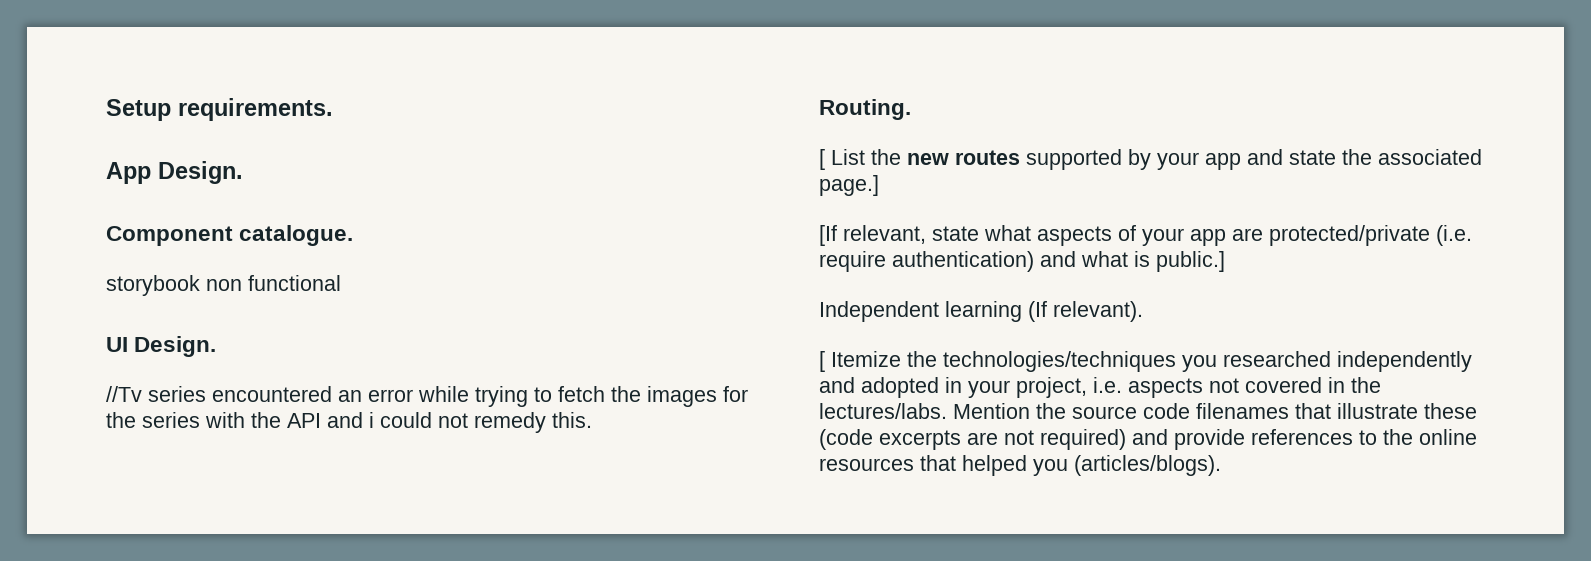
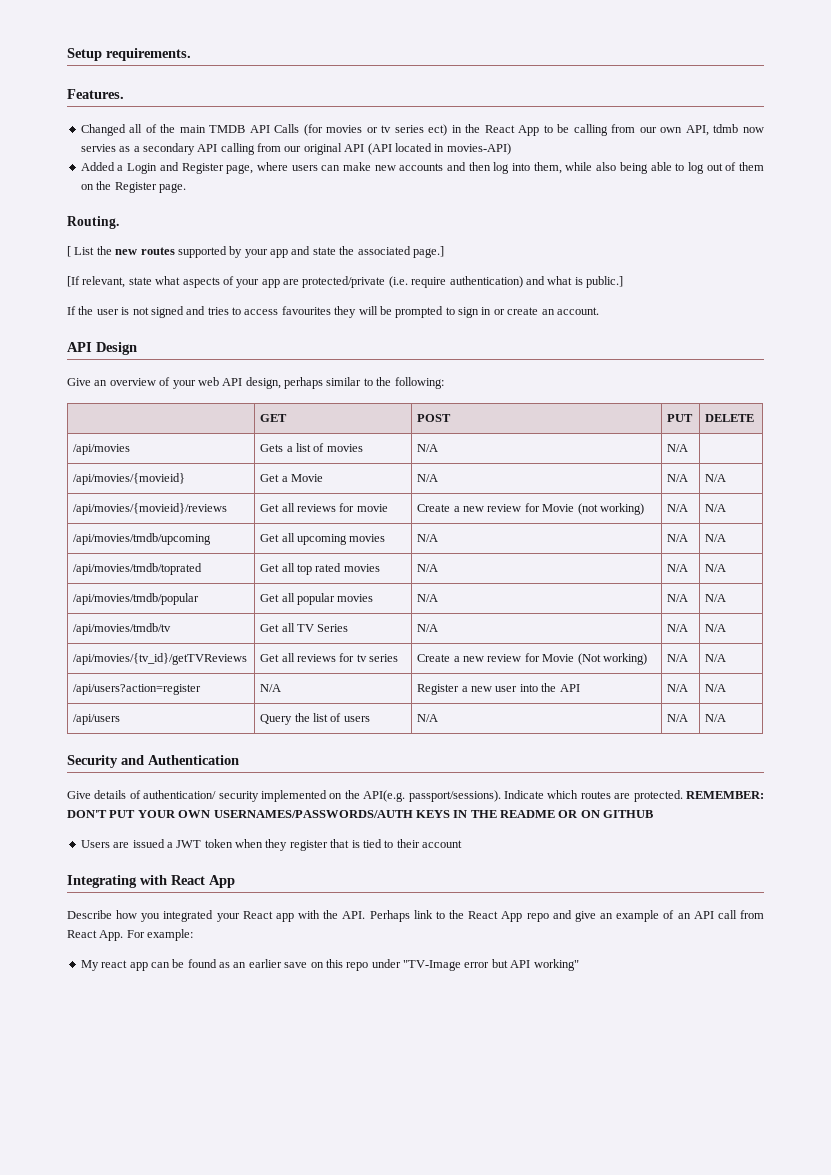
[106,161,243,184] [106,225,354,246] [106,275,341,296] [106,336,217,357] [106,386,748,407] [106,412,592,433] App Design. // Component catalogue. // storybook non functional // UI Design. // //Tv series encountered an error while trying to fetch the images for the series with the API and i could not remedy this. -> [67,89,124,99] [80,124,764,136] [80,143,511,155] [80,162,765,174] [80,181,186,193] Features. // Changed all of the main TMDB API Calls (for movies or tv series ect) in the React App to be calling from our own API, tdmb now servies as a secondary API calling from our original API (API located in movies-API) // Added a Login and Register page, where users can make new accounts and then log into them, while also being able to log out of them on the Register page.
[819,301,1143,322] [819,351,1472,372] [819,377,1381,398] [819,403,1477,419] [819,429,1477,450] [819,455,1221,476] Independent learning (If relevant). // [ Itemize the technologies/techniques you researched independently and adopted in your project, i.e. aspects not covered in the lectures/labs. Mention the source code filenames that illustrate these (code excerpts are not required) and provide references to the online resources that helped you (articles/blogs). -> [67,306,599,318] [67,342,137,355] [67,377,444,389] [260,414,288,422] [417,414,452,422] [667,414,694,422] [705,414,755,422] [73,444,131,455] [260,443,363,452] [417,444,439,452] [667,444,689,452] [73,473,186,485] [260,474,324,482] [417,474,439,482] [667,474,689,482] [705,474,727,482] [73,503,228,515] [260,503,388,512] [417,503,644,515] [667,504,689,512] [705,504,727,512] [73,533,212,545] [260,533,386,545] [417,534,439,542] [667,534,689,542] [705,534,727,542] [73,563,203,575] [260,563,380,575] [417,564,439,572] [667,564,689,572] [705,564,727,572] [73,593,200,605] [260,593,374,605] [417,594,439,602] [667,594,689,602] [705,594,727,602] [73,623,172,635] [260,623,349,632] [417,624,439,632] [667,624,689,632] [705,624,727,632] [73,653,248,665] [260,653,399,662] [417,653,647,665] [667,654,689,662] [705,654,727,662] [73,684,202,695] [260,684,282,692] [417,683,580,695] [667,684,689,692] [705,684,727,692] [73,714,121,725] [260,713,370,725] [417,714,439,722] [667,714,689,722] [705,714,727,722] [67,755,239,768] [67,790,764,802] [67,810,654,818] [80,839,462,851] [67,875,235,888] [67,910,764,922] [67,929,194,941] [80,959,579,971] If the user is not signed and tries to access favourites they will be prompted to sign in or create an account. // API Design // Give an overview of your web API design, perhaps similar to the following: // | GET | POST | PUT | DELETE // /api/movies | Gets a list of movies | N/A | N/A | // /api/movies/{movieid} | Get a Movie | N/A | N/A | N/A // /api/movies/{movieid}/reviews | Get all reviews for movie | Create a new review for Movie (not working) | N/A | N/A // /api/movies/tmdb/upcoming | Get all upcoming movies | N/A | N/A | N/A // /api/movies/tmdb/toprated | Get all top rated movies | N/A | N/A | N/A // /api/movies/tmdb/popular | Get all popular movies | N/A | N/A | N/A // /api/movies/tmdb/tv | Get all TV Series | N/A | N/A | N/A // /api/movies/{tv_id}/getTVReviews | Get all reviews for tv series | Create a new review for Movie (Not working) | N/A | N/A // /api/users?action=register | N/A | Register a new user into the API | N/A | N/A // /api/users | Query the list of users | N/A | N/A | N/A // Security and Authentication // Give details of authentication/ security implemented on the API(e.g. passport/sessions). Indicate which routes are protected. REMEMBER: DON'T PUT YOUR OWN USERNAMES/PASSWORDS/AUTH KEYS IN THE README OR ON GITHUB // Users are issued a JWT token when they register that is tied to their account // Integrating with React App // Describe how you integrated your React app with the API. Perhaps link to the React App repo and give an example of an API call from React App. For example: // My react app can be found as an earlier save on this repo under "TV-Image error but API working"

